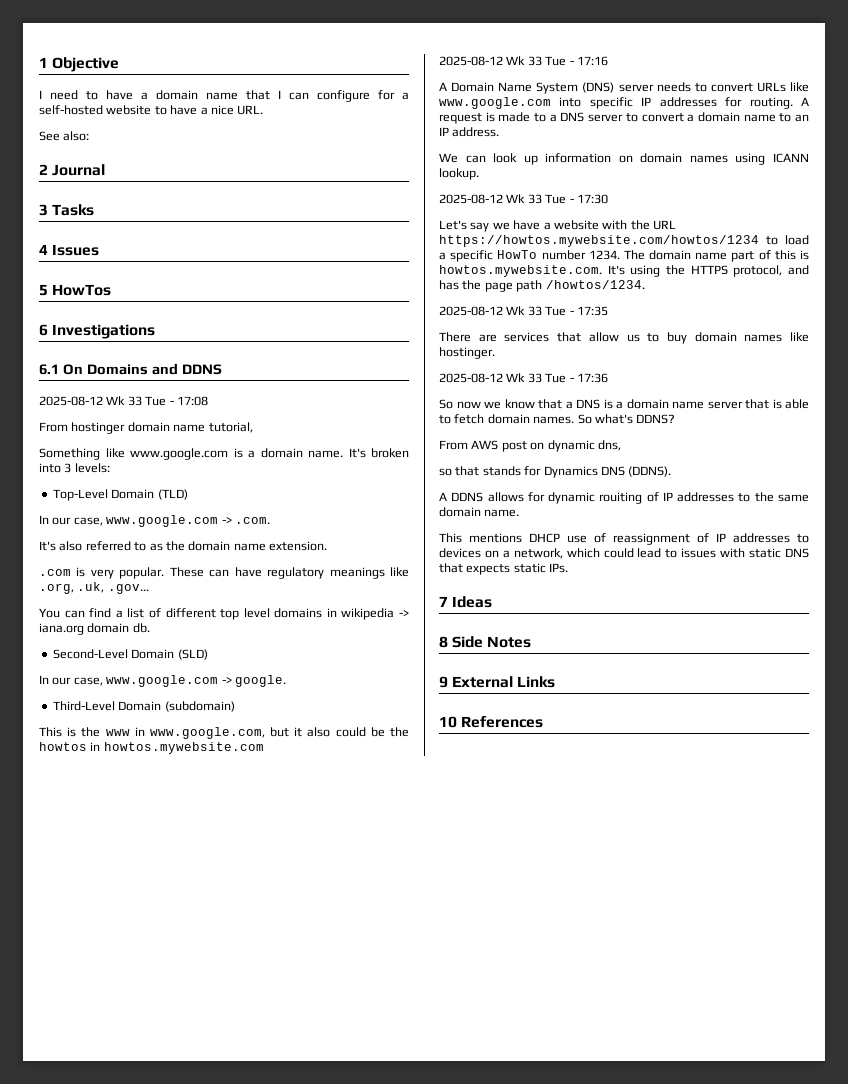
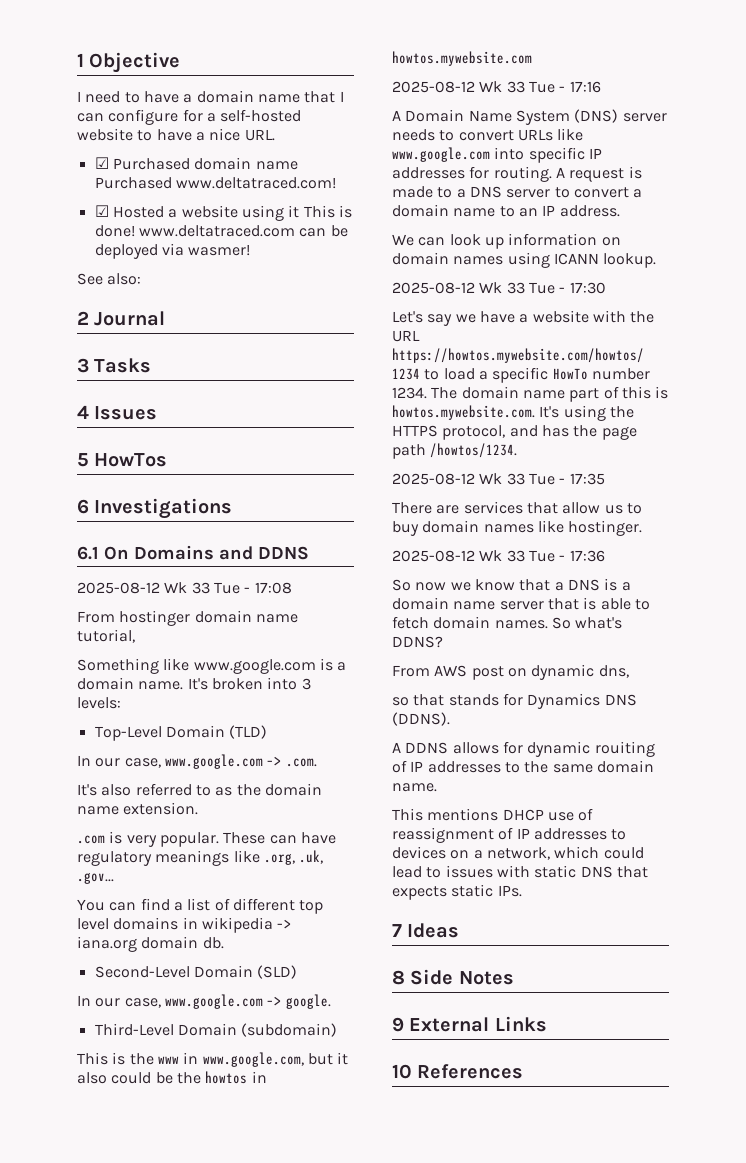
(264, 110) none -> [94,157,298,170] [94,177,336,189] [94,205,352,221] [94,225,348,237] [94,243,251,259] // ☑ Purchased domain name Purchased www.deltatraced.com! // ☑ Hosted a website using it This is done! www.deltatraced.com can be deployed via wasmer!

